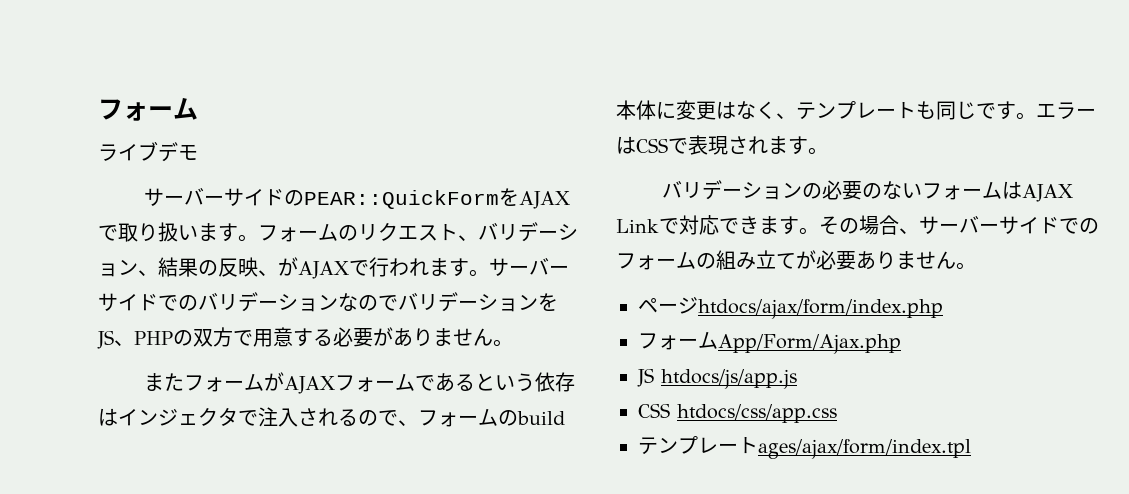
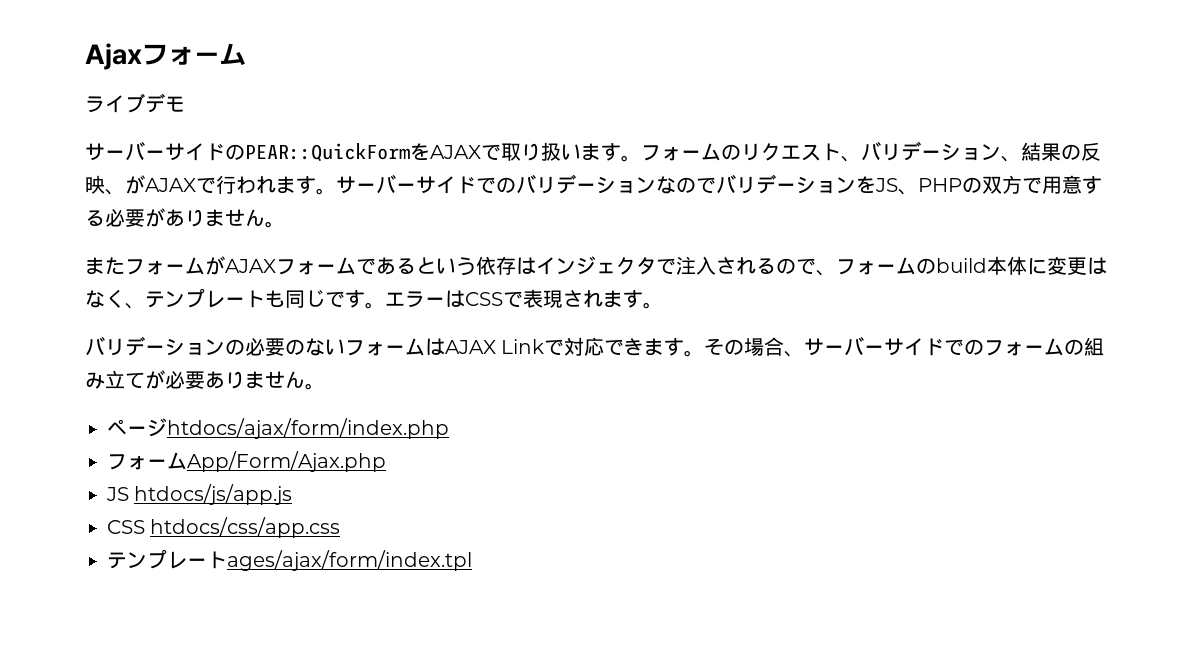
(98, 109) none -> [85,43,142,70] Ajax

